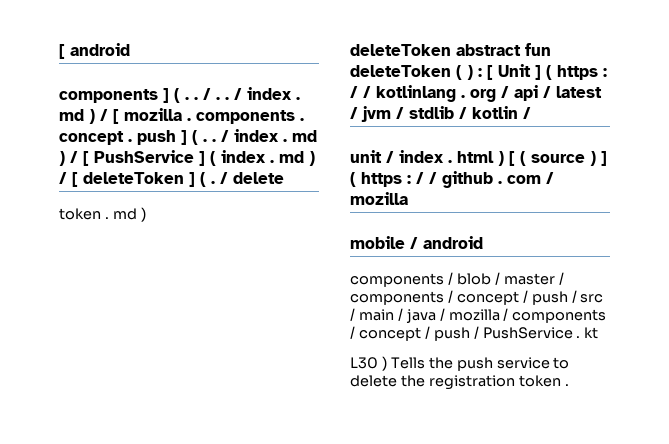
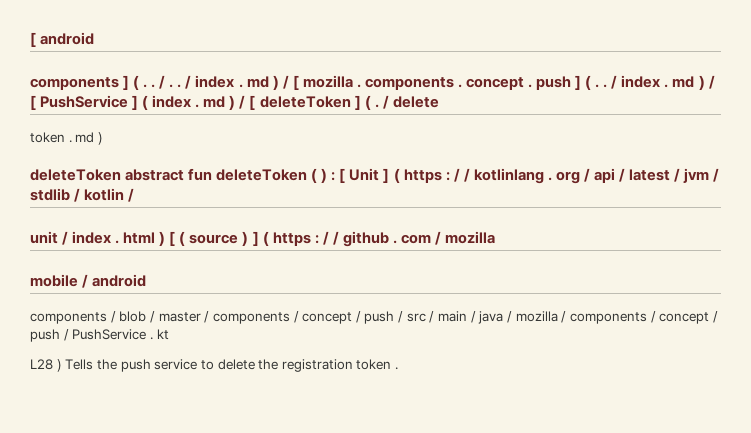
[350,357,378,369] L30 -> [30,359,53,370] L28

